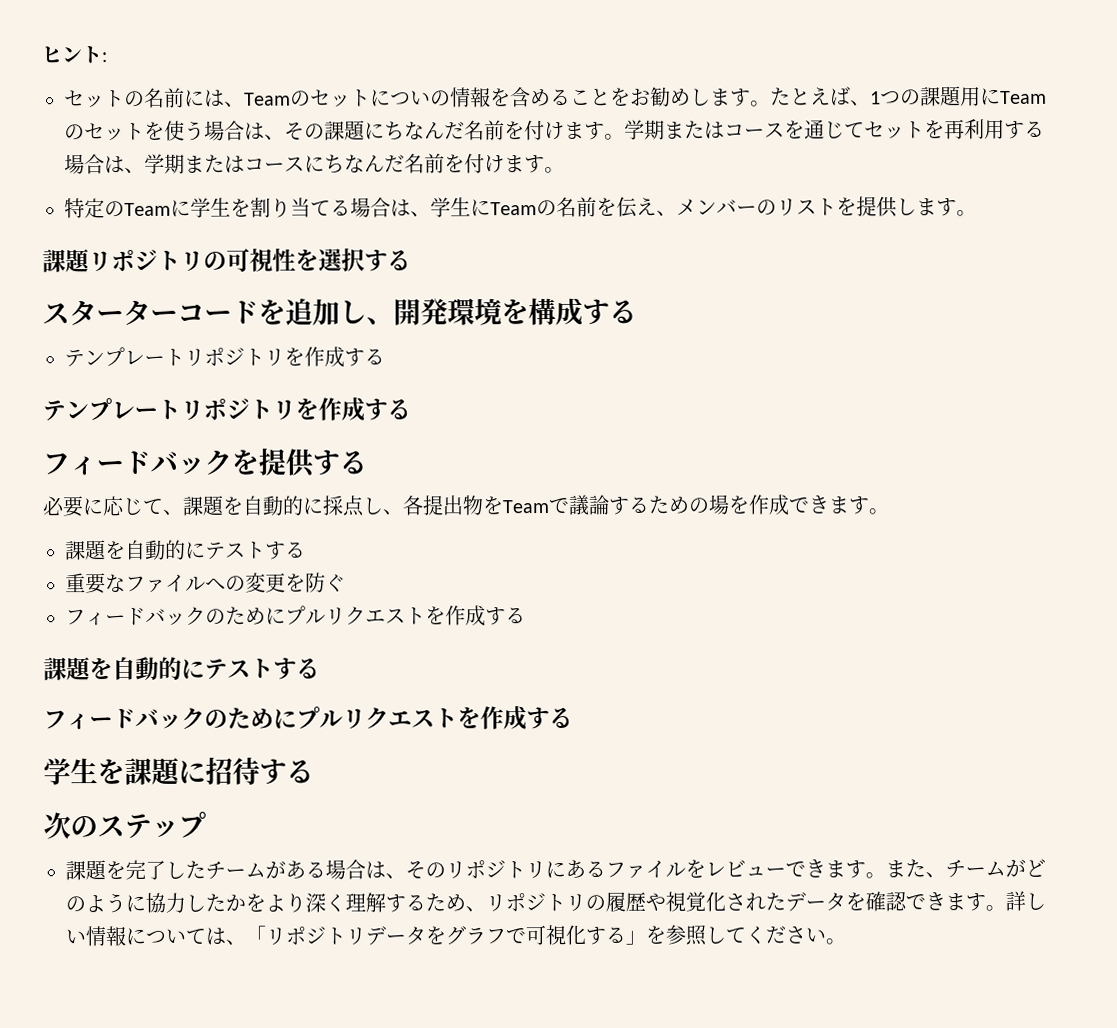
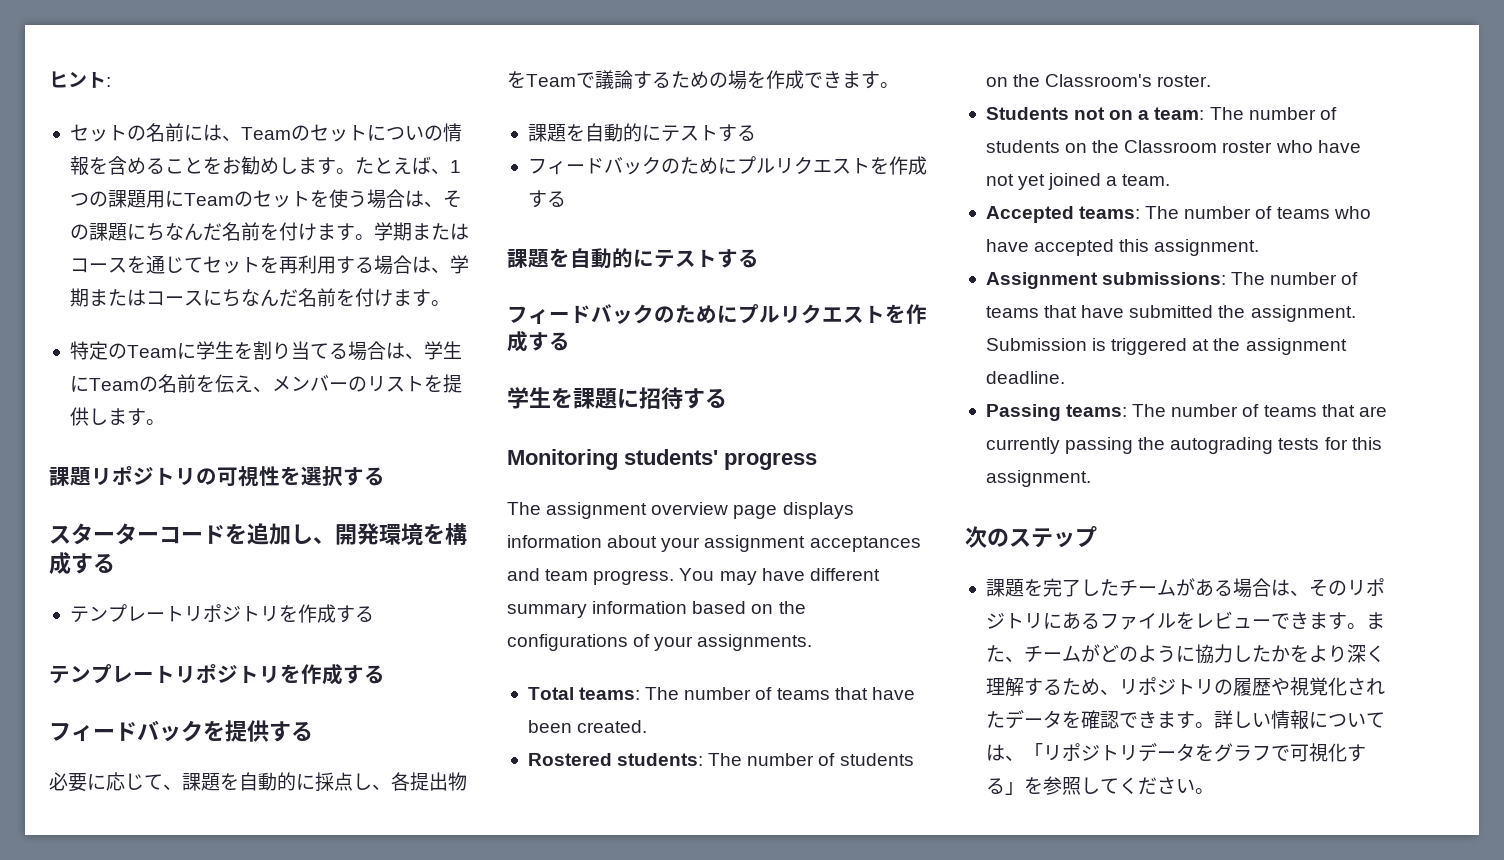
[65,572,346,595] // 重要なファイルへの変更を防ぐ -> (756, 133) none
(314, 771) none -> [507,449,817,470] [507,502,854,519] [507,535,921,552] [507,568,880,585] [507,601,806,618] [507,634,813,651] [527,687,915,700] [527,720,648,733] [527,753,914,766] [985,74,1212,87] [985,107,1337,120] [985,140,1361,153] [985,173,1171,190] [985,206,1371,223] [985,239,1260,256] [985,272,1359,289] [985,305,1356,322] [985,338,1347,355] [985,371,1065,384] [985,404,1387,421] [985,437,1382,454] [985,470,1091,487] // Monitoring students' progress // The assignment overview page displays information about your assignment acceptances and team progress. You may have different summary information based on the configurations of your assignments. // Total teams: The number of teams that have been created. // Rostered students: The number of students on the Classroom's roster. // Students not on a team: The number of students on the Classroom roster who have not yet joined a team. // Accepted teams: The number of teams who have accepted this assignment. // Assignment submissions: The number of teams that have submitted the assignment. Submission is triggered at the assignment deadline. // Passing teams: The number of teams that are currently passing the autograding tests for this assignment.

